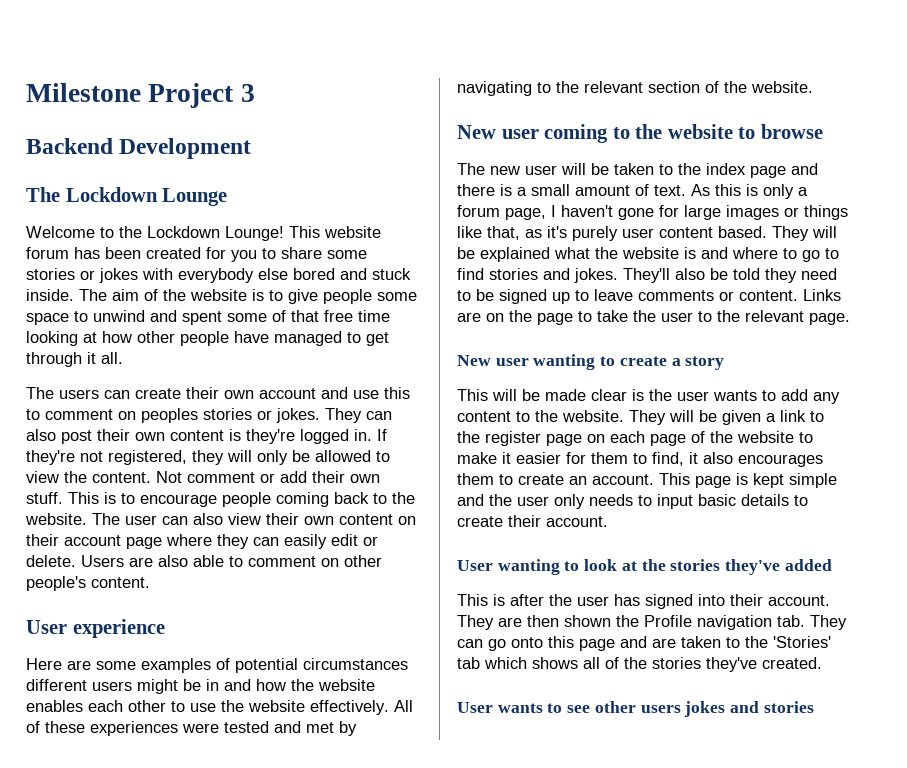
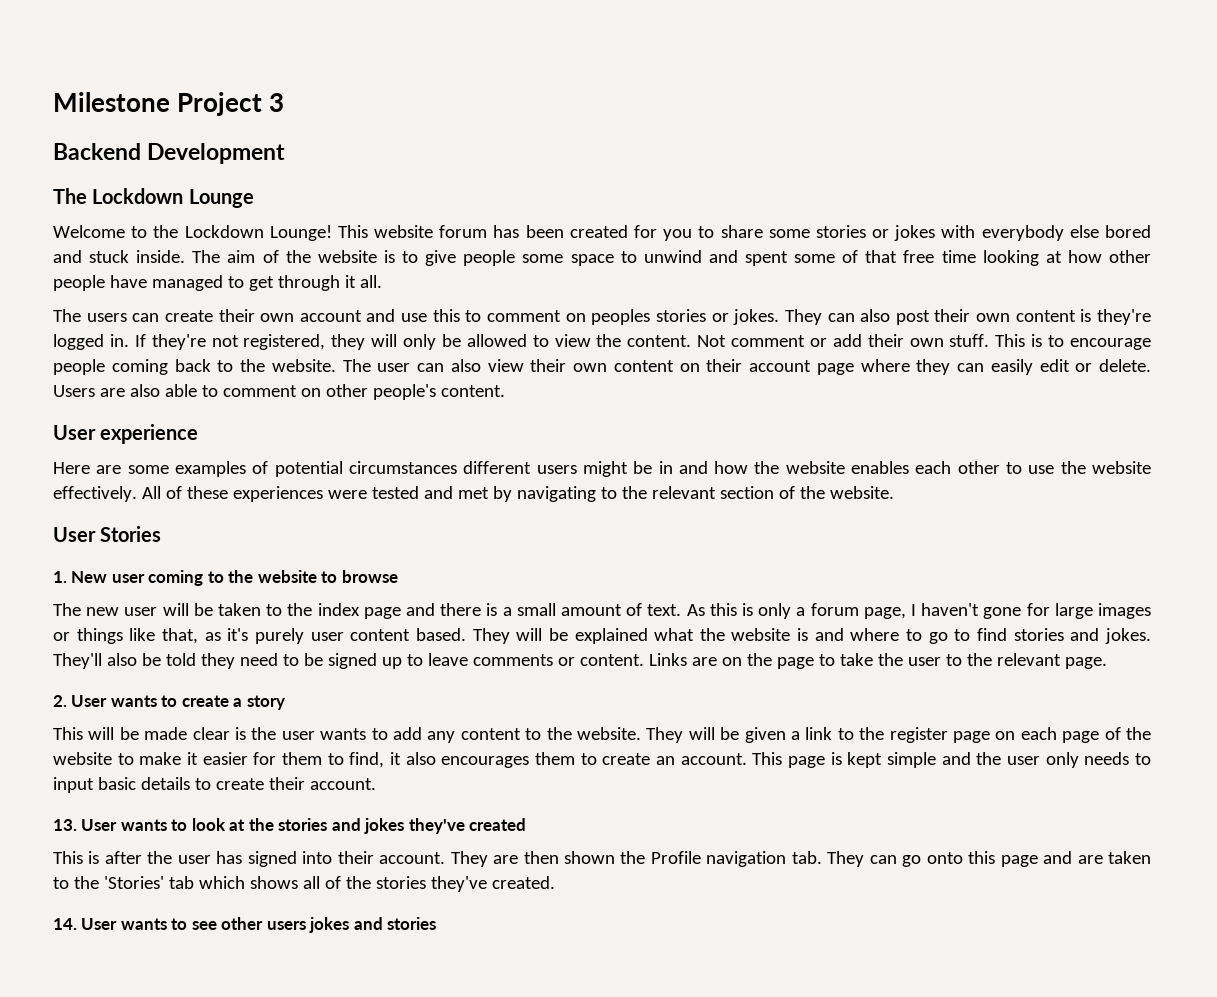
(813, 87) none -> [53,526,162,542] [53,571,67,583] User Stories // 1.
[457,354,596,370] New user wanting -> [53,695,157,707] 2. User wants
[457,559,560,575] User wanting -> [53,819,167,831] 13. User wants
[725,559,832,575] they've added -> [331,818,527,834] and jokes they've created
(822, 663) none -> [53,918,77,930] 14.

